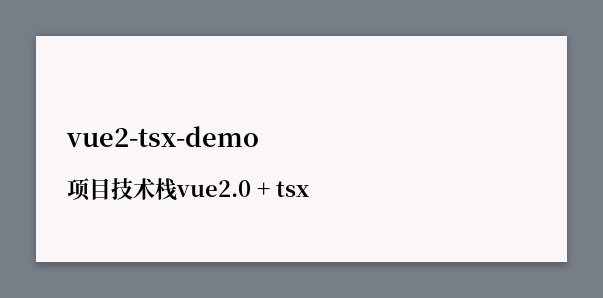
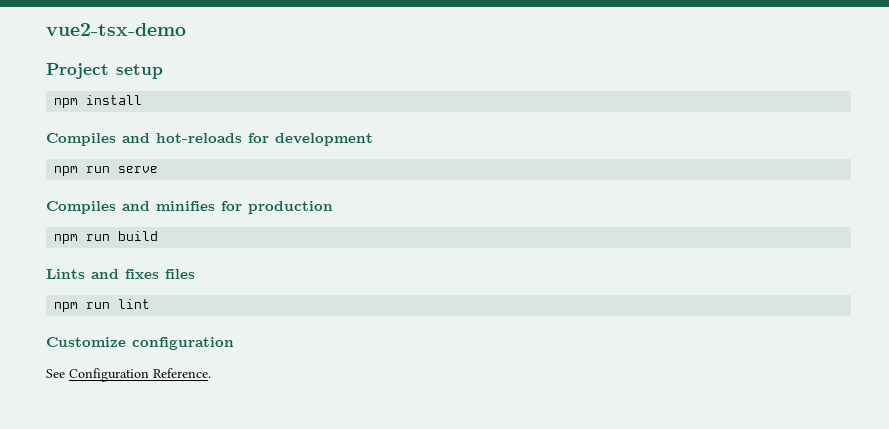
[67,178,309,201] 项目技术栈vue2.0 + tsx -> [46,63,163,79] [54,95,143,108] [46,133,373,146] [54,166,159,176] [46,201,333,214] [54,231,159,244] [46,269,195,279] [54,299,151,312] [46,337,234,350] [46,368,211,382] Project setup // npm install // Compiles and hot-reloads for development // npm run serve // Compiles and minifies for production // npm run build // Lints and fixes files // npm run lint // Customize configuration // See Configuration Reference.

